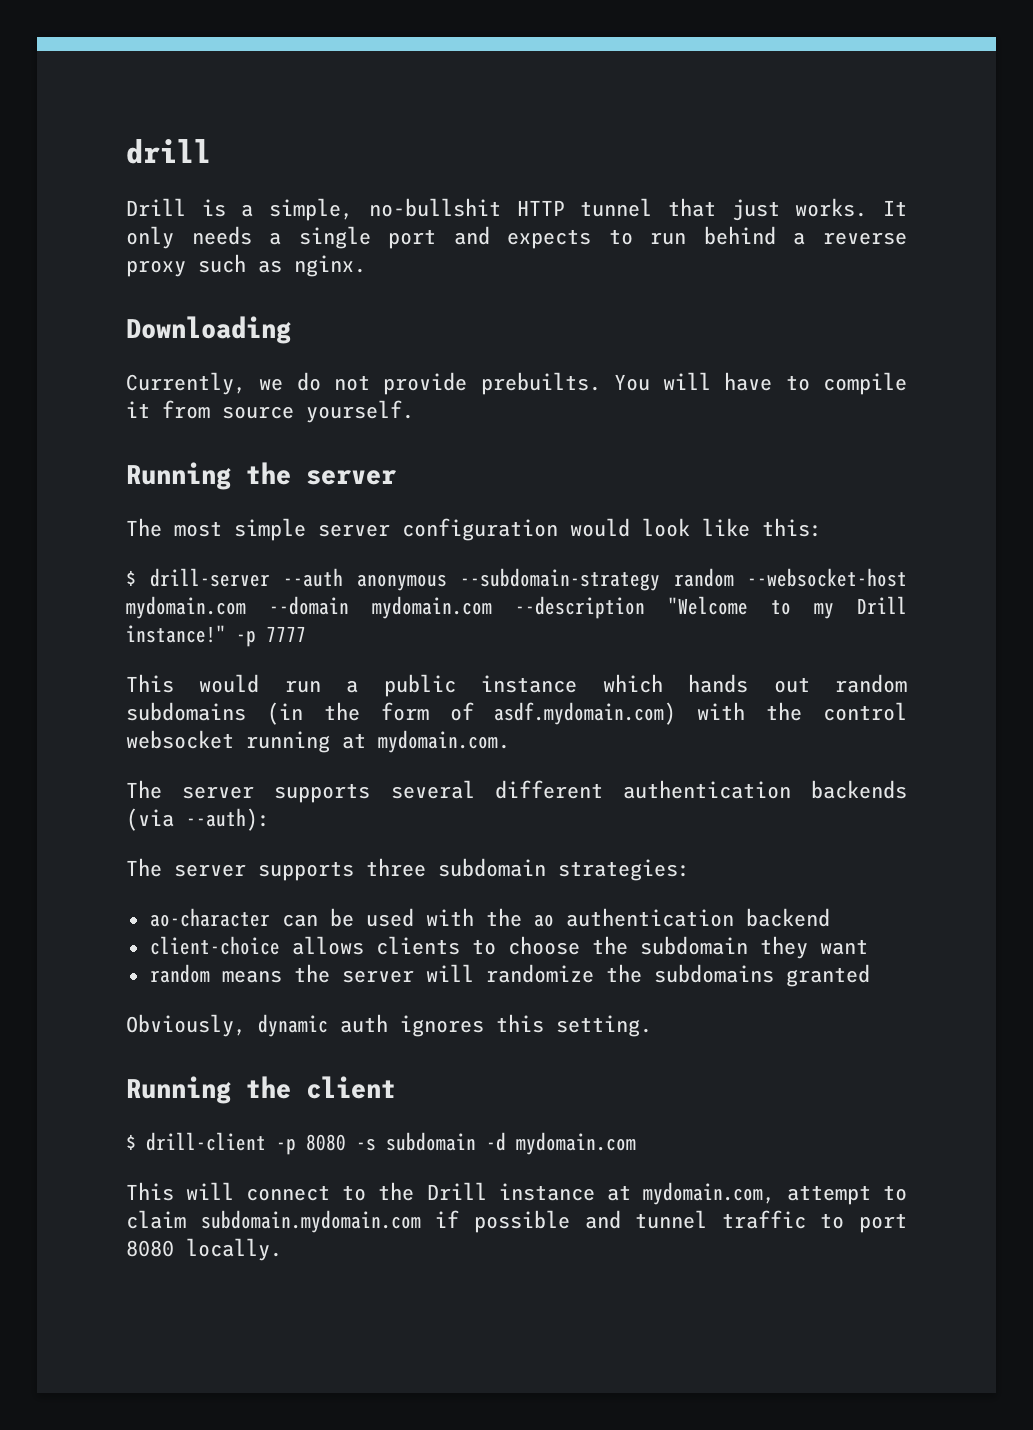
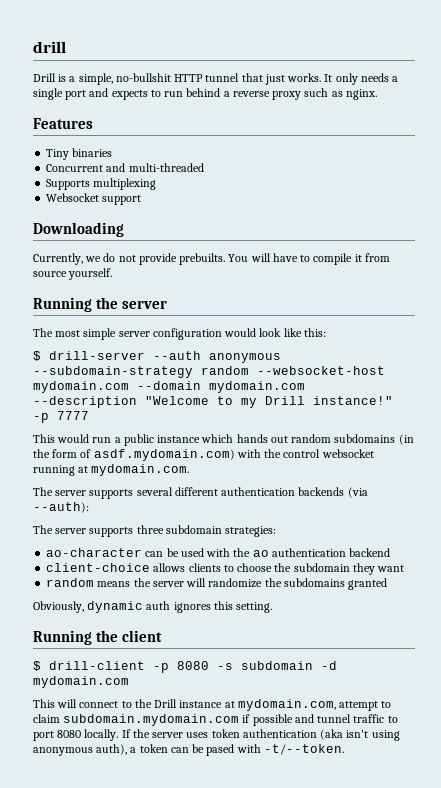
(366, 266) none -> [33,118,93,129] [46,148,113,160] [46,163,204,172] [46,178,157,190] [46,193,142,205] // Features // Tiny binaries // Concurrent and multi-threaded // Supports multiplexing // Websocket support
(282, 1249) none -> [121,729,400,741] [33,744,344,756] If the server uses token authentication (aka isn't using anonymous auth), a token can be pased with -t/--token.

